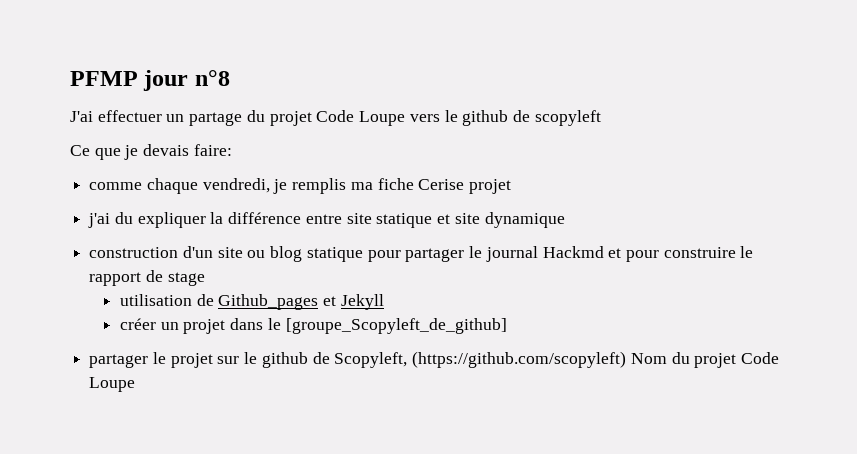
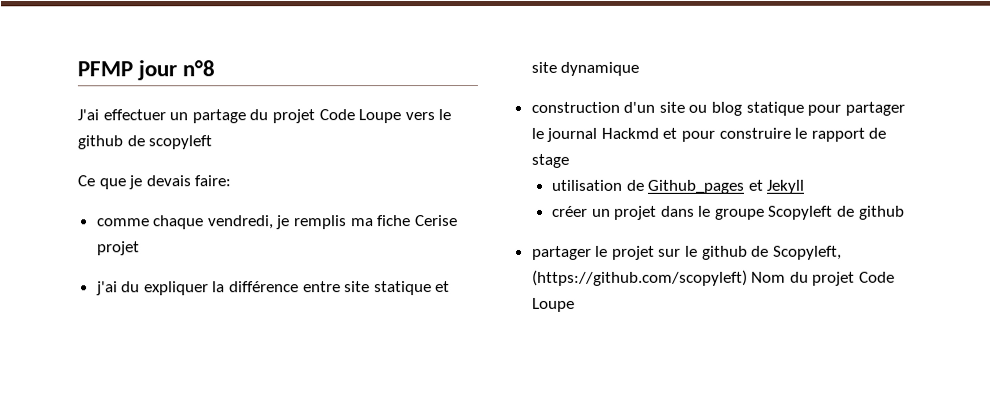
[285,318,507,334] [groupe_Scopyleft_de_github] -> [714,205,905,220] groupe Scopyleft de github

